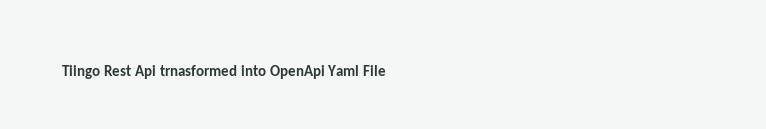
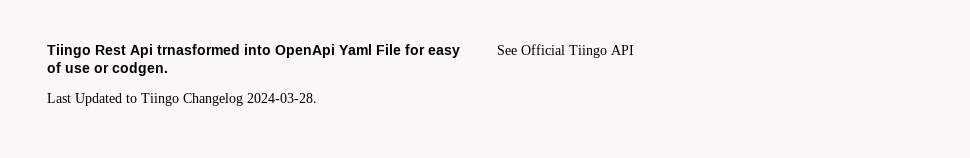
(387, 70) none -> [405,44,460,58] [47,62,168,76] [47,93,317,106] [497,44,634,58] for easy of use or codgen. // Last Updated to Tiingo Changelog 2024-03-28. // See Official Tiingo API

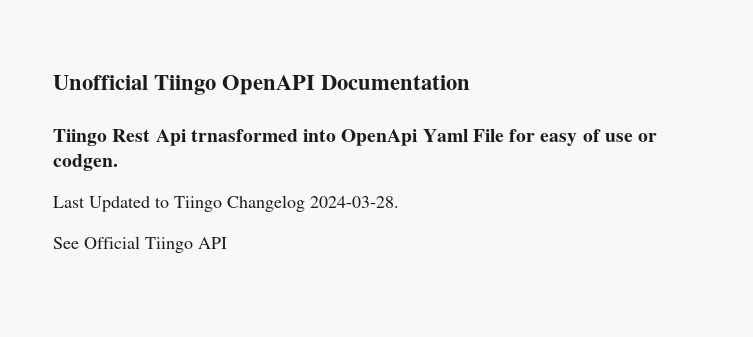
(47, 51) none -> [53,75,471,95] Unofficial Tiingo OpenAPI Documentation //

